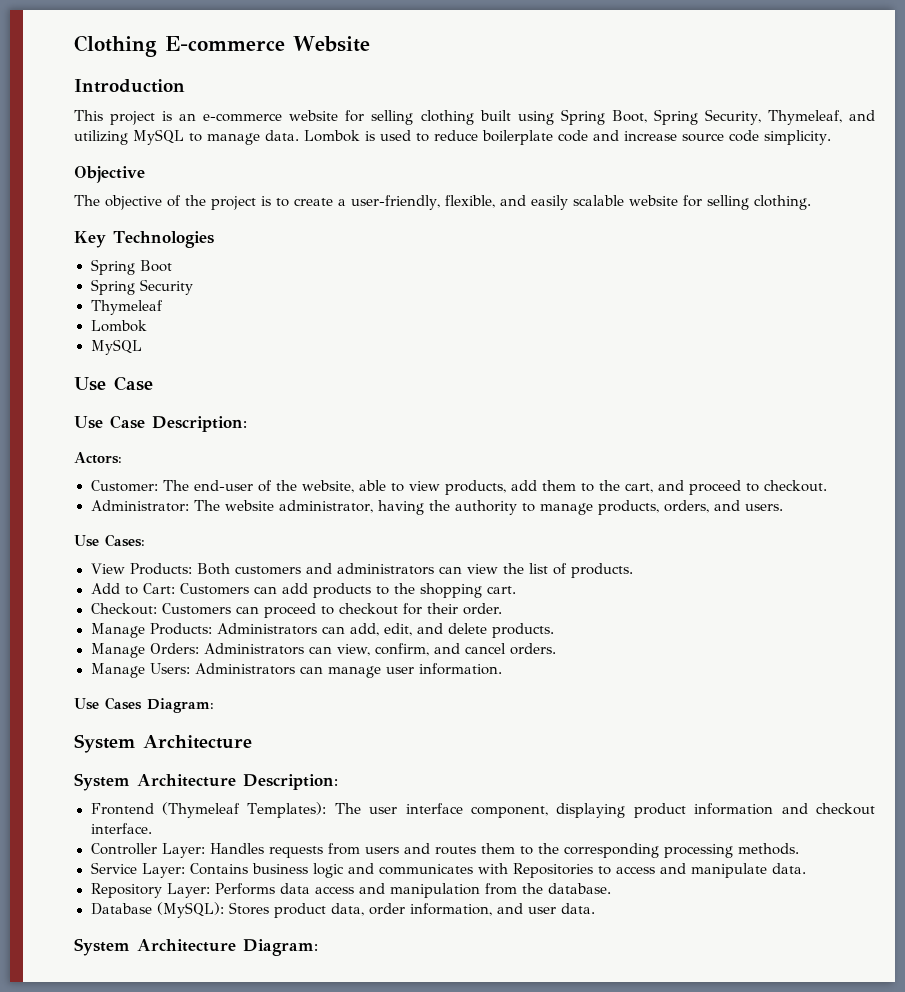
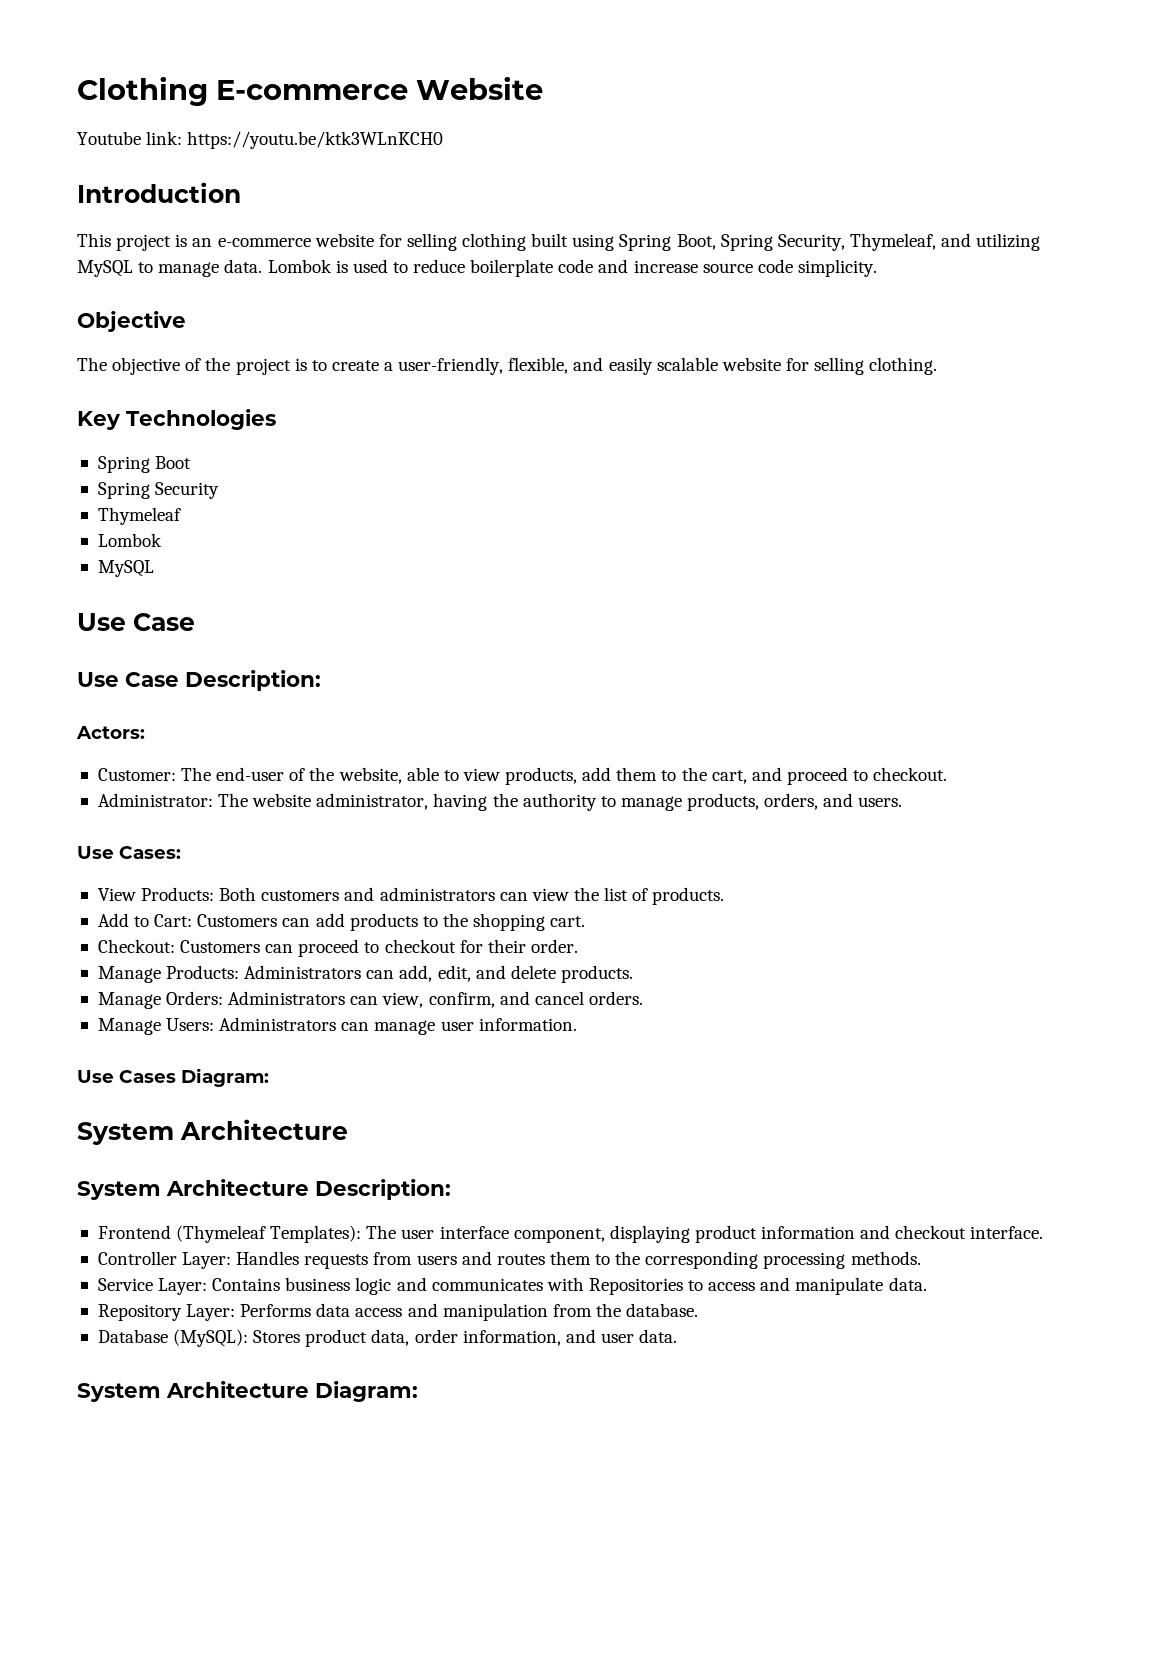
(370, 44) none -> [77,131,444,149] // Youtube link: https://youtu.be/ktk3WLnKCH0

